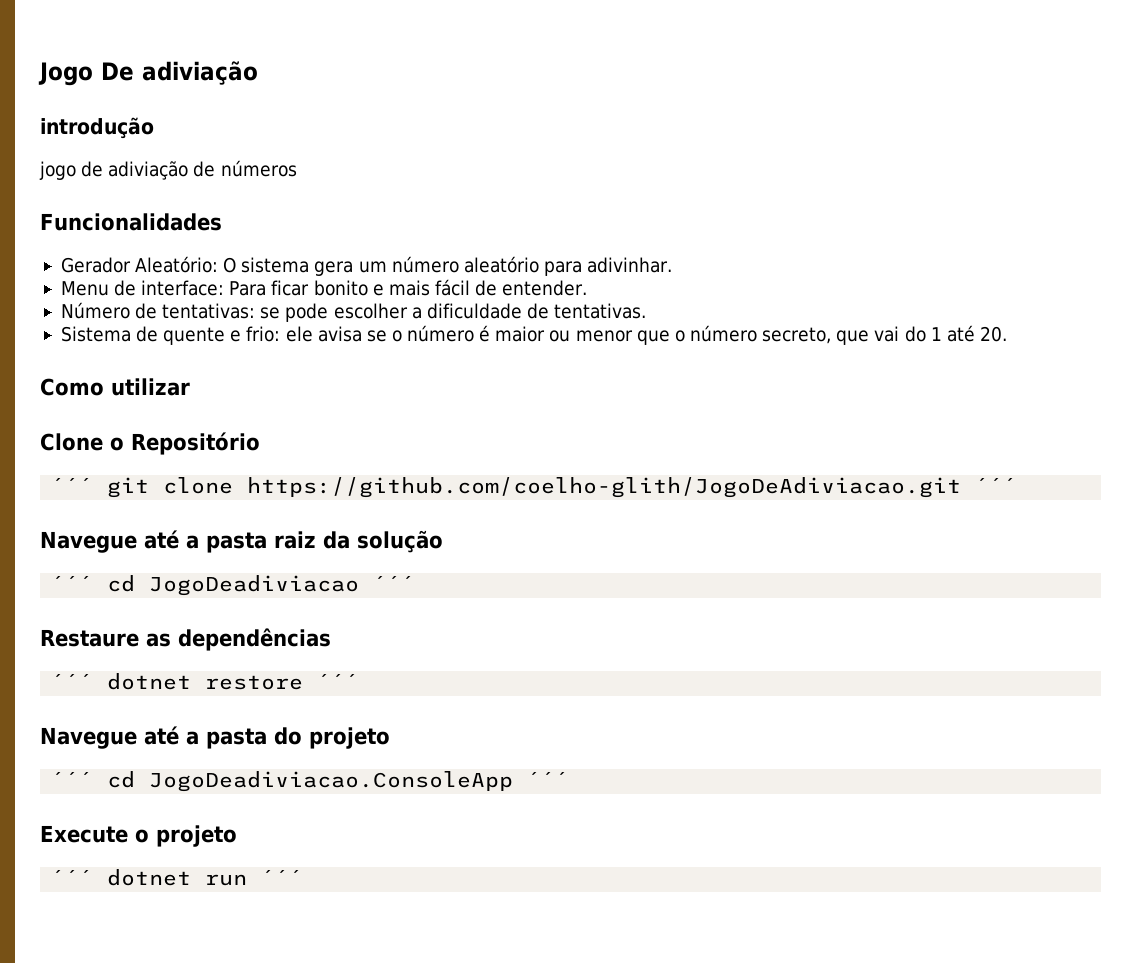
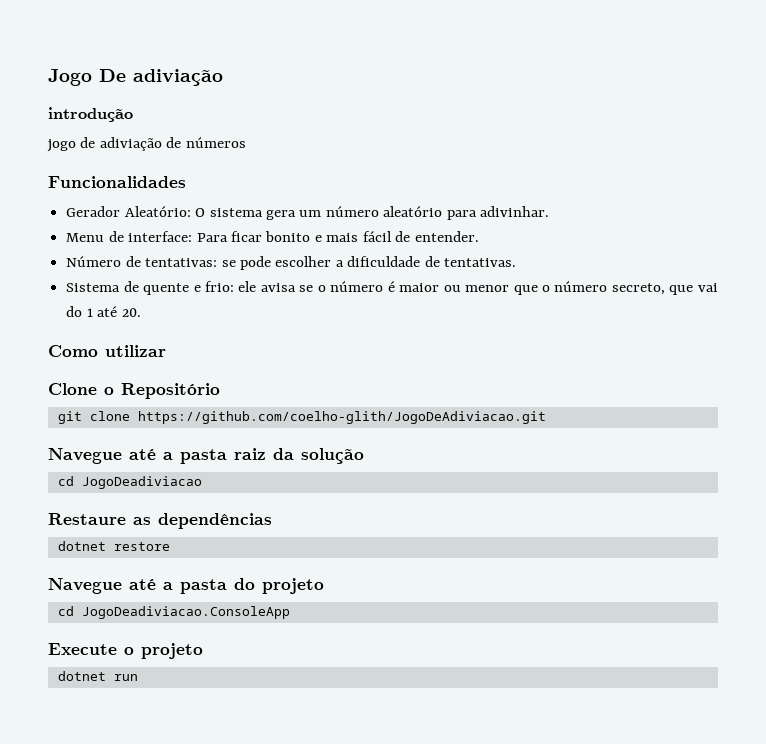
[51,478,94,493] ´´´ -> (220, 391) none
[975,478,1018,493] ´´´ -> (546, 417) none
[51,576,94,591] ´´´ -> (364, 456) none
[373,576,416,591] ´´´ -> (202, 482) none
[51,674,94,689] ´´´ -> (272, 521) none
[317,674,360,689] ´´´ -> (170, 546) none
[51,772,94,787] ´´´ -> (324, 586) none
[527,772,570,787] ´´´ -> (290, 612) none
[51,870,94,885] ´´´ -> (203, 651) none
[261,870,304,885] ´´´ -> (138, 677) none

